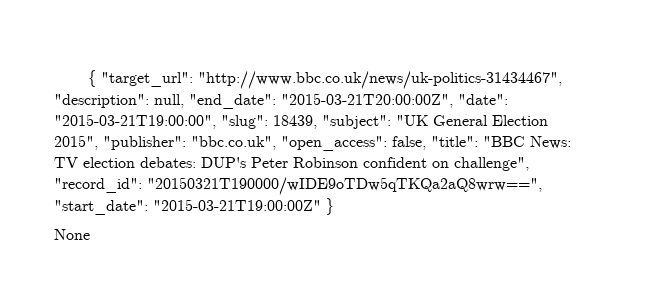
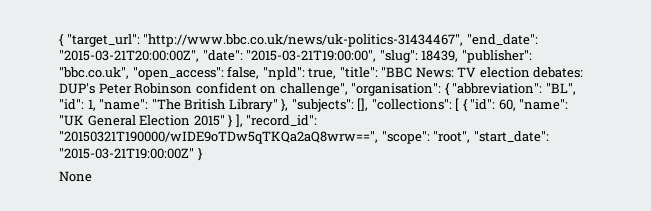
[54,94,184,108] "description": null, -> (464, 40) none
[322,115,548,129] [54,135,98,150] "subject": "UK General Election 2015", -> (459, 56) none
(426, 143) none -> [262,67,337,80] "npld": true,
[54,177,542,195] "record_id": "20150321T190000/wIDE9oTDw5qTKQa2aQ8wrw==", -> [351,82,576,96] [59,98,569,112] [59,114,318,128] [59,131,471,144] "organisation": { "abbreviation": "BL", "id": 1, "name": "The British Library" }, "subjects": [], "collections": [ { "id": 60, "name": "UK General Election 2015" } ], "record_id": "20150321T190000/wIDE9oTDw5qTKQa2aQ8wrw==", "scope": "root",

